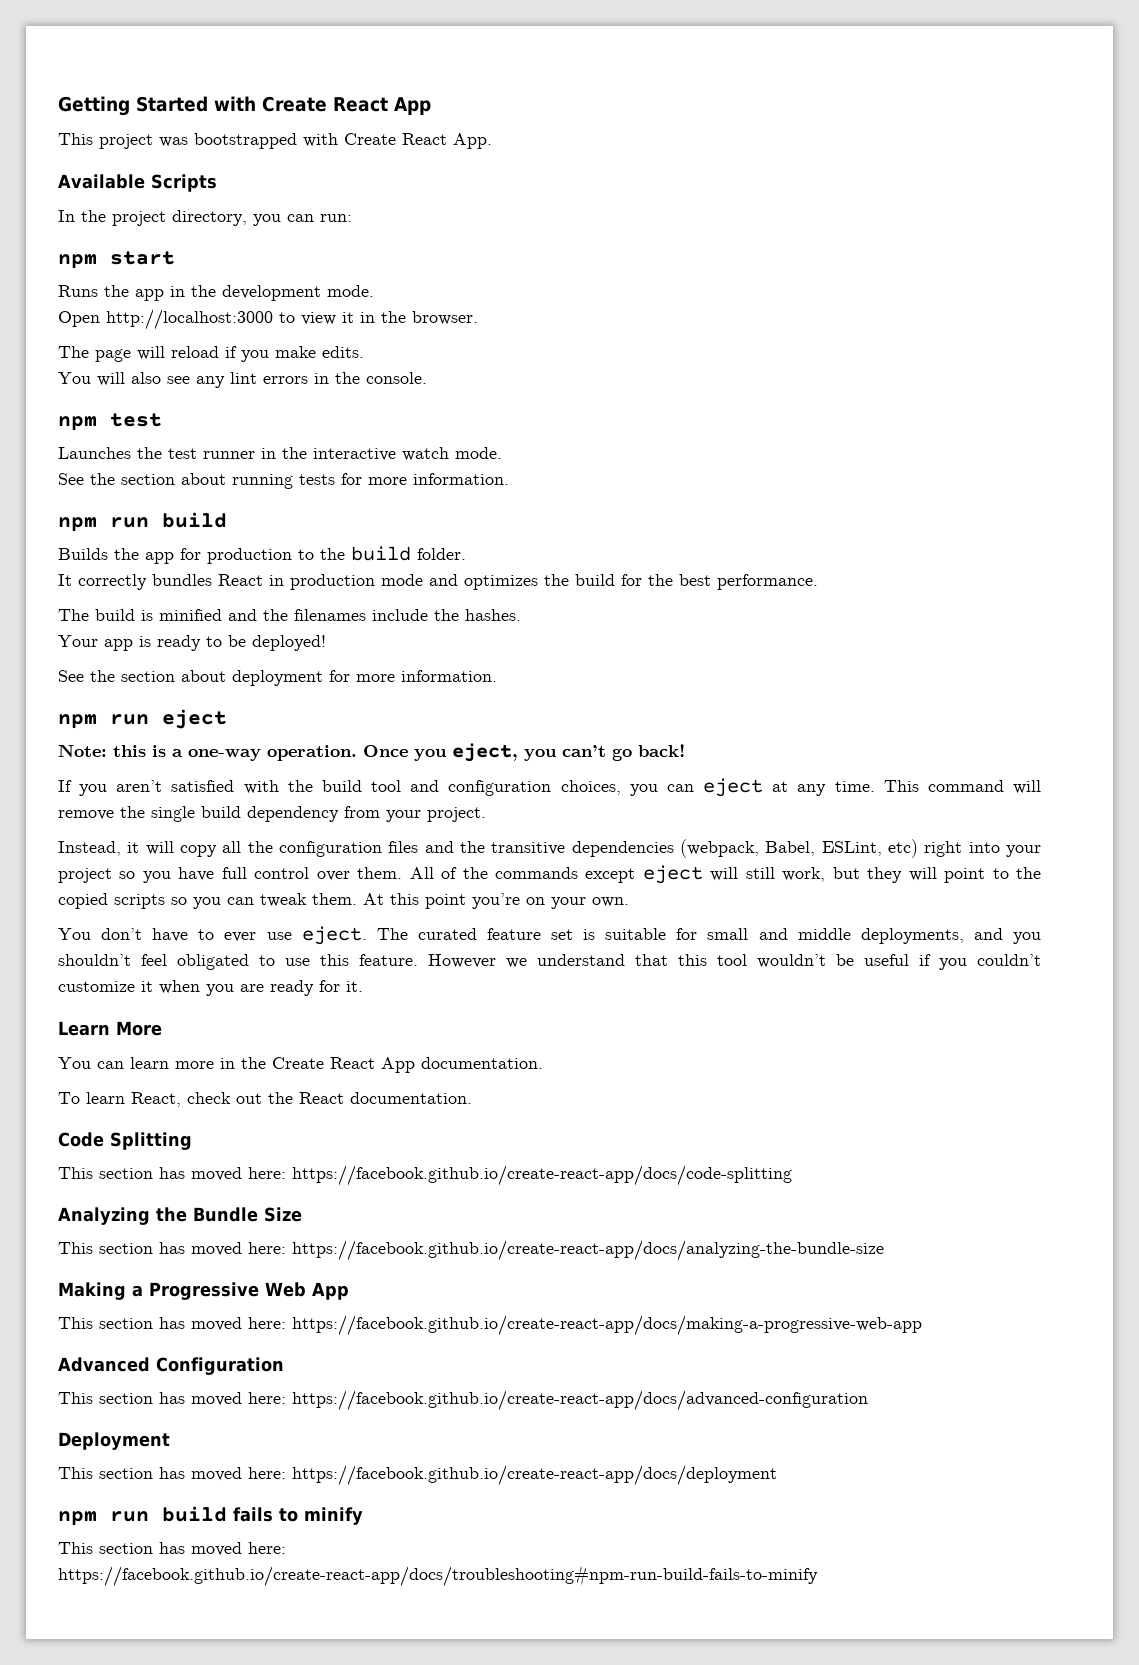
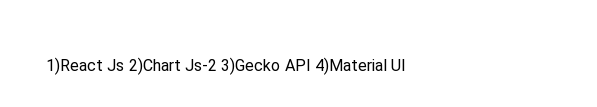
[58,96,431,116] [58,133,492,149] [58,174,217,192] [58,210,352,226] [58,251,175,269] [58,285,374,301] [58,309,478,330] [58,346,364,362] [58,372,427,388] [58,413,162,431] [58,447,502,461] [58,473,509,489] [58,512,227,532] [58,546,466,564] [58,574,818,590] [58,609,521,621] [58,635,326,651] [58,670,497,686] [58,709,227,729] [58,743,685,762] [58,778,1041,797] [58,806,486,822] [58,839,1042,858] [58,865,1042,884] [58,893,629,909] [58,926,1041,945] [58,954,1041,970] [58,980,363,996] [58,1021,162,1036] [58,1057,543,1073] [58,1092,472,1107] [58,1132,192,1150] [58,1165,792,1186] [58,1207,302,1225] [58,1240,884,1261] [58,1282,349,1300] [58,1315,922,1336] [58,1357,284,1375] [58,1390,868,1411] [58,1432,170,1450] [58,1465,777,1486] [58,1506,363,1526] [58,1542,286,1556] [58,1565,818,1587] Getting Started with Create React App // This project was bootstrapped with Create React App. // Available Scripts // In the project directory, you can run: // npm start // Runs the app in the development mode. // Open http://localhost:3000 to view it in the browser. // The page will reload if you make edits. // You will also see any lint errors in the console. // npm test // Launches the test runner in the interactive watch mode. // See the section about running tests for more information. // npm run build // Builds the app for production to the build folder. // It correctly bundles React in production mode and optimizes the build for the best performance. // The build is minified and the filenames include the hashes. // Your app is ready to be deployed! // See the section about deployment for more information. // npm run eject // Note: this is a one-way operation. Once you eject, you can’t go back! // If you aren’t satisfied with the build tool and configuration choices, you can eject at any time. This command will remove the single build dependency from your project. // Instead, it will copy all the configuration files and the transitive dependencies (webpack, Babel, ESLint, etc) right into your project so you have full control over them. All of the commands except eject will still work, but they will point to the copied scripts so you can tweak them. At this point you’re on your own. // You don’t have to ever use eject. The curated feature set is suitable for small and middle deployments, and you shouldn’t feel obligated to use this feature. However we understand that this tool wouldn’t be useful if you couldn’t customize it when you are ready for it. // Learn More // You can learn more in the Create React App documentation. // To learn React, check out the React documentation. // Code Splitting // This section has moved here: https://facebook.github.io/create-react-app/docs/code-splitting // Analyzing the Bundle Size // This section has moved here: https://facebook.github.io/create-react-app/docs/analyzing-the-bundle-size // Making a Progressive Web App // This section has moved here: https://facebook.github.io/create-react-app/docs/making-a-progressive-web-app // Advanced Configuration // This section has moved here: https://facebook.github.io/create-react-app/docs/advanced-configuration // Deployment // This section has moved here: https://facebook.github.io/create-react-app/docs/deployment // npm run build fails to minify // This section has moved here: https://facebook.github.io/create-react-app/docs/troubleshooting#npm-run-build-fails-to-minify -> [46,57,407,75] 1)React Js 2)Chart Js-2 3)Gecko API 4)Material UI

